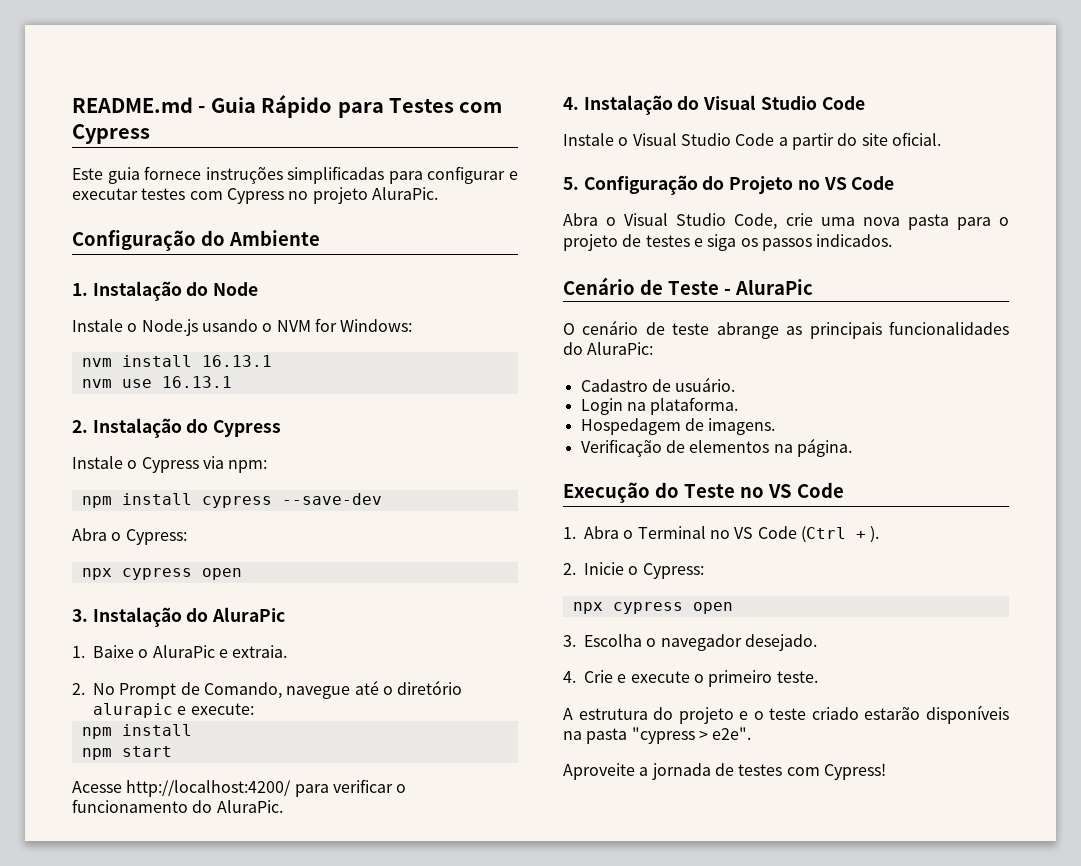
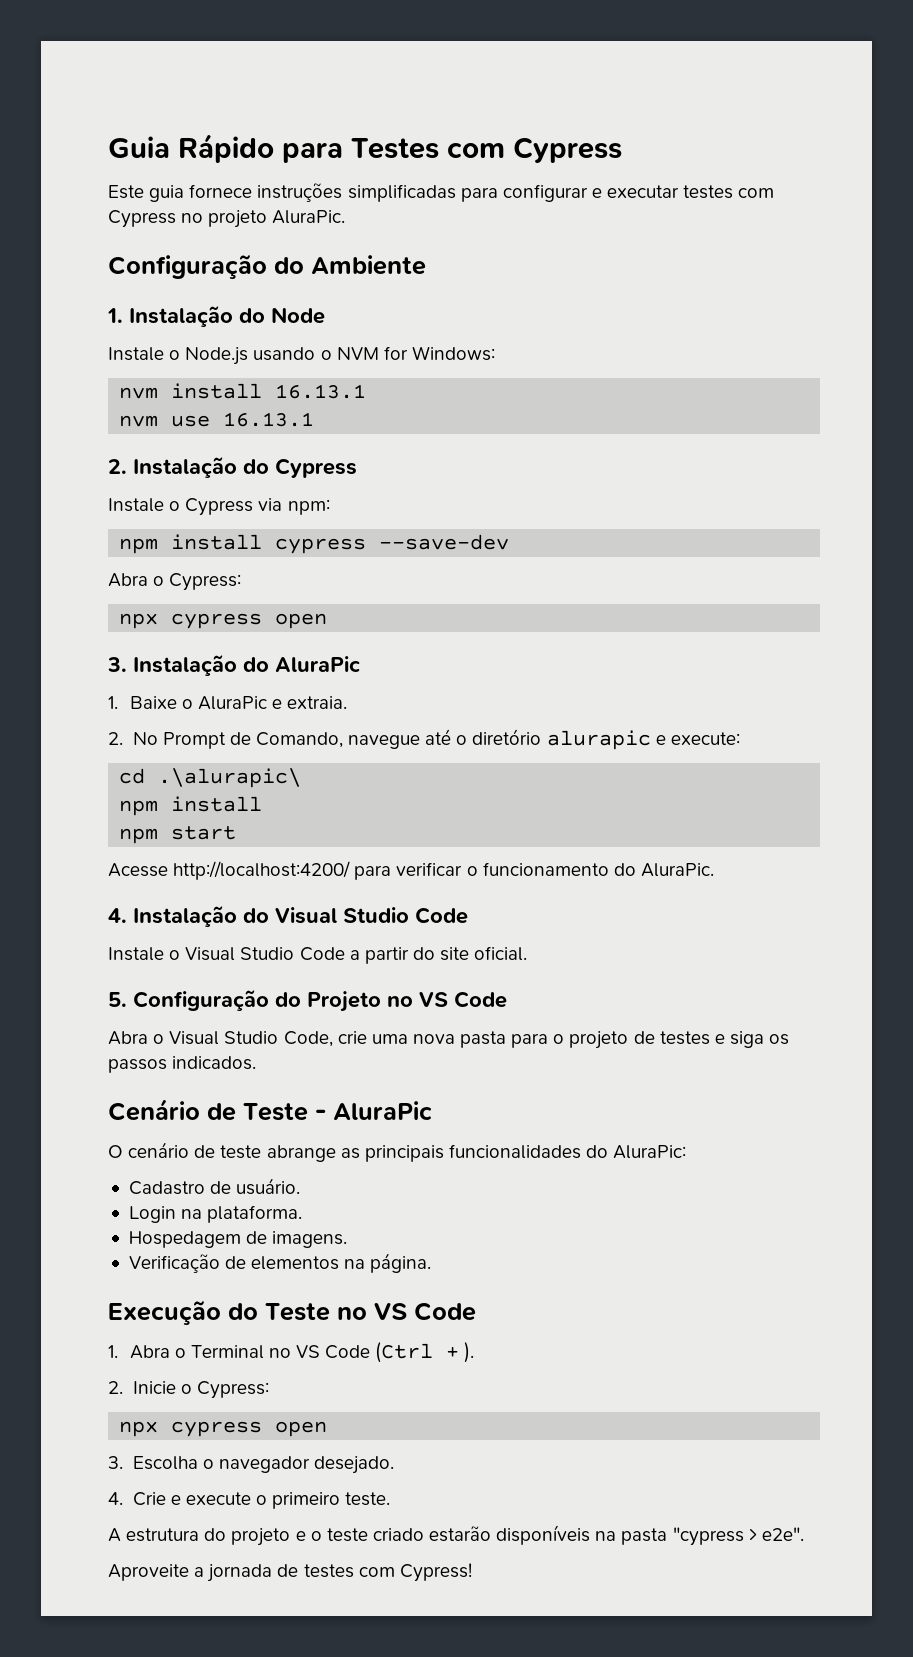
[72,97,206,113] README.md - -> (108, 147) none
(254, 709) none -> [119,768,302,788] // cd .\alurapic\

